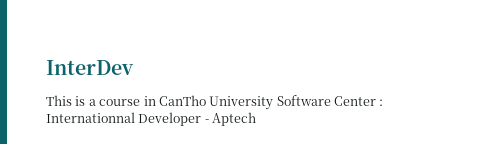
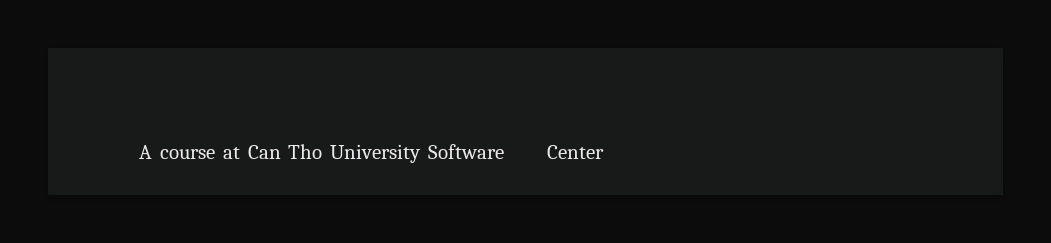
[46,60,134,75] [46,95,384,110] [46,112,257,126] InterDev // This is a course in CanTho University Software Center : Internationnal Developer - Aptech -> [139,144,604,163] A course at Can Tho University Software Center

